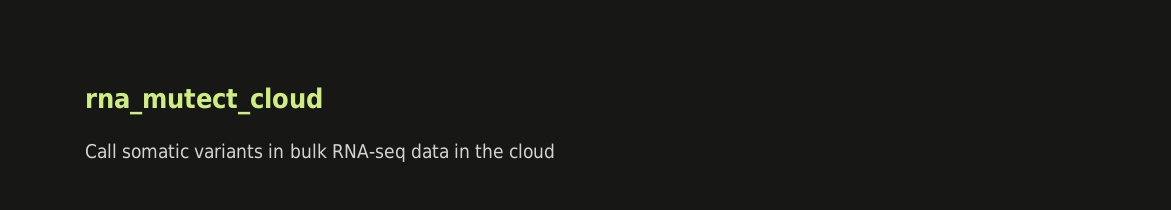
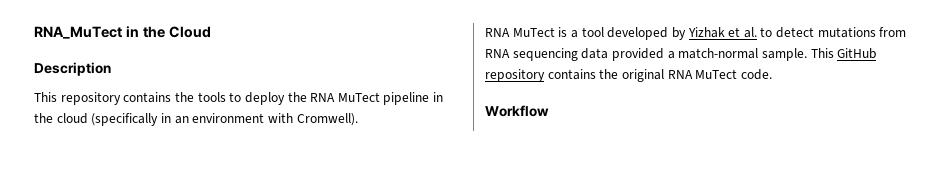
[85,87,323,115] [85,143,556,162] rna_mutect_cloud // Call somatic variants in bulk RNA-seq data in the cloud -> [34,26,211,39] [34,62,111,76] [34,92,444,105] [34,113,358,126] [485,27,907,40] [485,48,877,61] [485,69,772,82] [485,105,549,117] RNA_MuTect in the Cloud // Description // This repository contains the tools to deploy the RNA MuTect pipeline in the cloud (specifically in an environment with Cromwell). // RNA MuTect is a tool developed by Yizhak et al. to detect mutations from RNA sequencing data provided a match-normal sample. This GitHub repository contains the original RNA MuTect code. // Workflow

